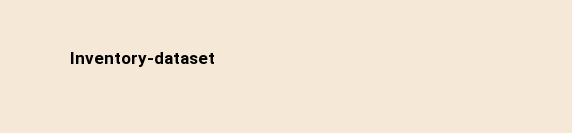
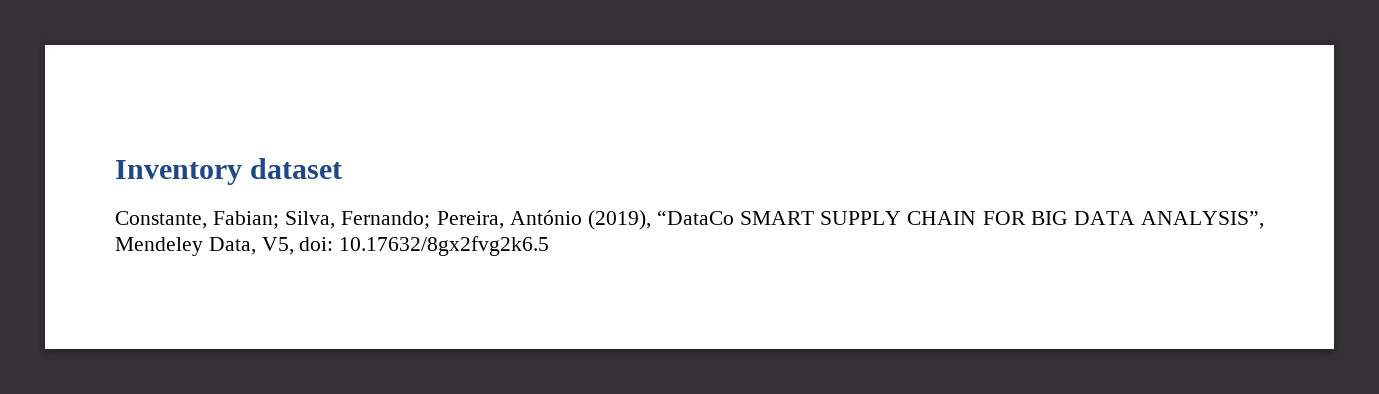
[70,52,215,67] Inventory-dataset -> [115,158,343,185] [115,210,1264,230] [115,236,550,256] Inventory dataset // Constante, Fabian; Silva, Fernando; Pereira, António (2019), “DataCo SMART SUPPLY CHAIN FOR BIG DATA ANALYSIS”, Mendeley Data, V5, doi: 10.17632/8gx2fvg2k6.5

